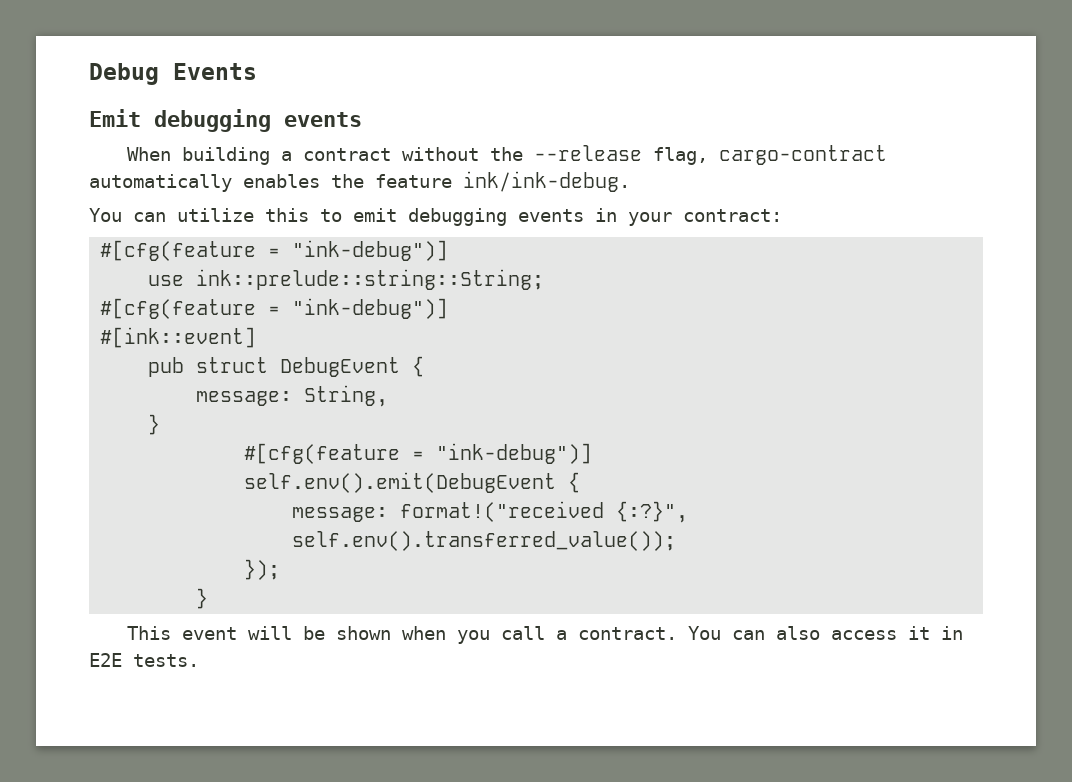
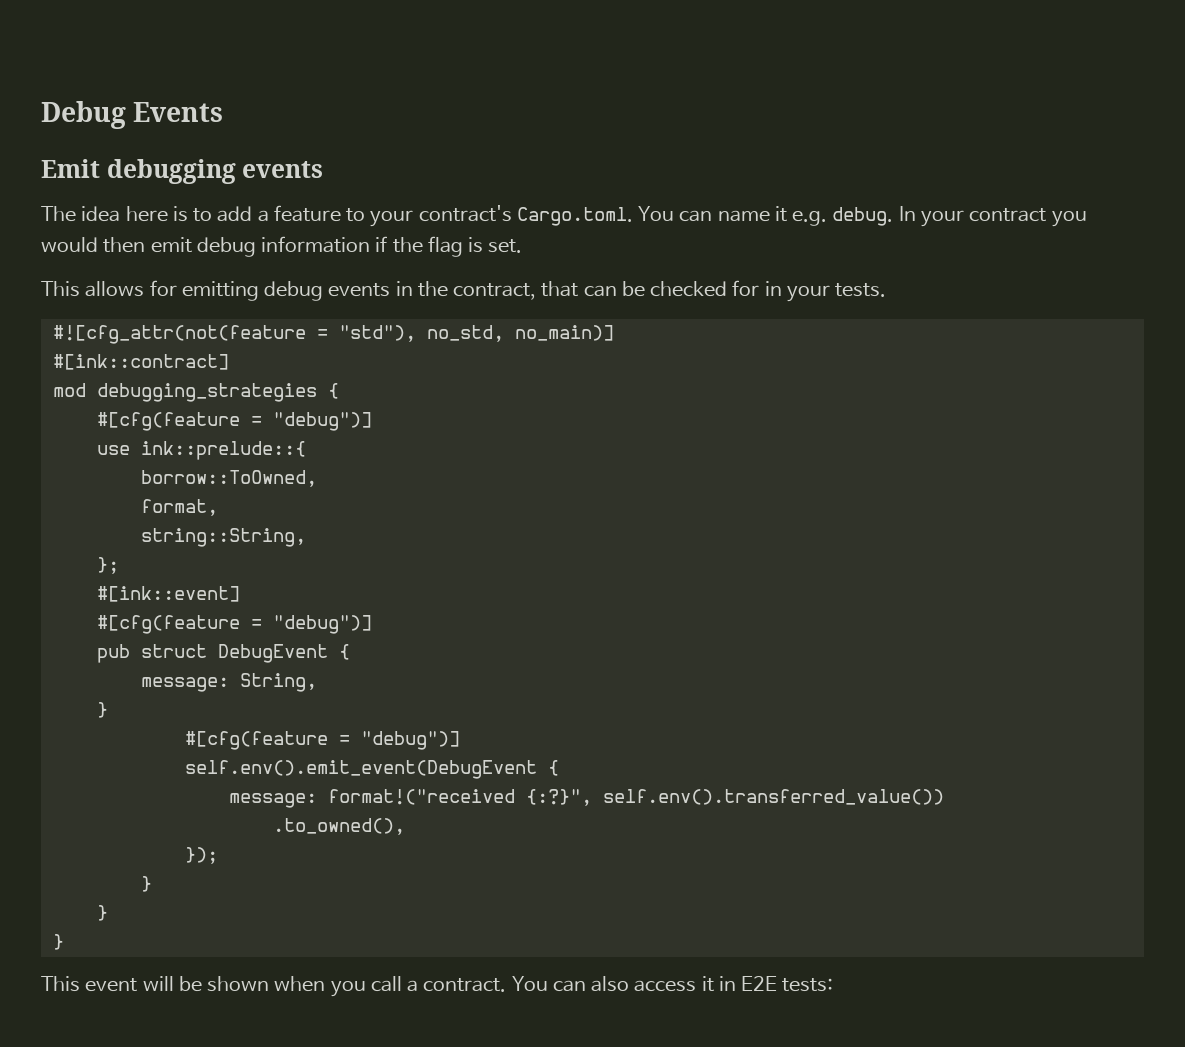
[127,145,888,165] [89,171,630,192] [89,208,782,226] [100,240,449,261] When building a contract without the --release flag, cargo-contract automatically enables the feature ink/ink-debug. // You can utilize this to emit debugging events in your contract: // #[cfg(feature = "ink-debug")] -> [41,205,1087,227] [41,236,523,257] [41,280,887,302] [52,325,614,344] [52,354,229,370] [52,383,339,402] [96,412,372,431] The idea here is to add a feature to your contract's Cargo.toml. You can name it e.g. debug. In your contract you would then emit debug information if the flag is set. // This allows for emitting debug events in the contract, that can be checked for in your tests. // #![cfg_attr(not(feature = "std"), no_std, no_main)] // #[ink::contract] // mod debugging_strategies { // #[cfg(feature = "debug")]
[196,269,545,290] [100,298,449,319] [100,327,257,348] ink::prelude::string::String; // #[cfg(feature = "ink-debug")] // #[ink::event] -> [140,441,306,460] [140,470,317,487] [140,499,218,516] [140,528,306,547] [96,557,119,574] [96,586,240,602] [96,615,372,634] ink::prelude::{ // borrow::ToOwned, // format, // string::String, // }; // #[ink::event] // #[cfg(feature = "debug")]
[436,443,593,464] [244,472,557,493] "ink-debug")] // self.env().emit(DebugEvent -> [360,731,460,750] [184,760,537,779] "debug")] // self.env().emit_event(DebugEvent
[292,531,677,551] self.env().transferred_value()); -> [602,789,944,805] [272,818,405,835] self.env().transferred_value()) // .to_owned(),
(209, 598) none -> [96,905,108,921] [52,934,64,950] // } // }
[133,654,199,667] tests. -> [782,978,834,992] tests:

